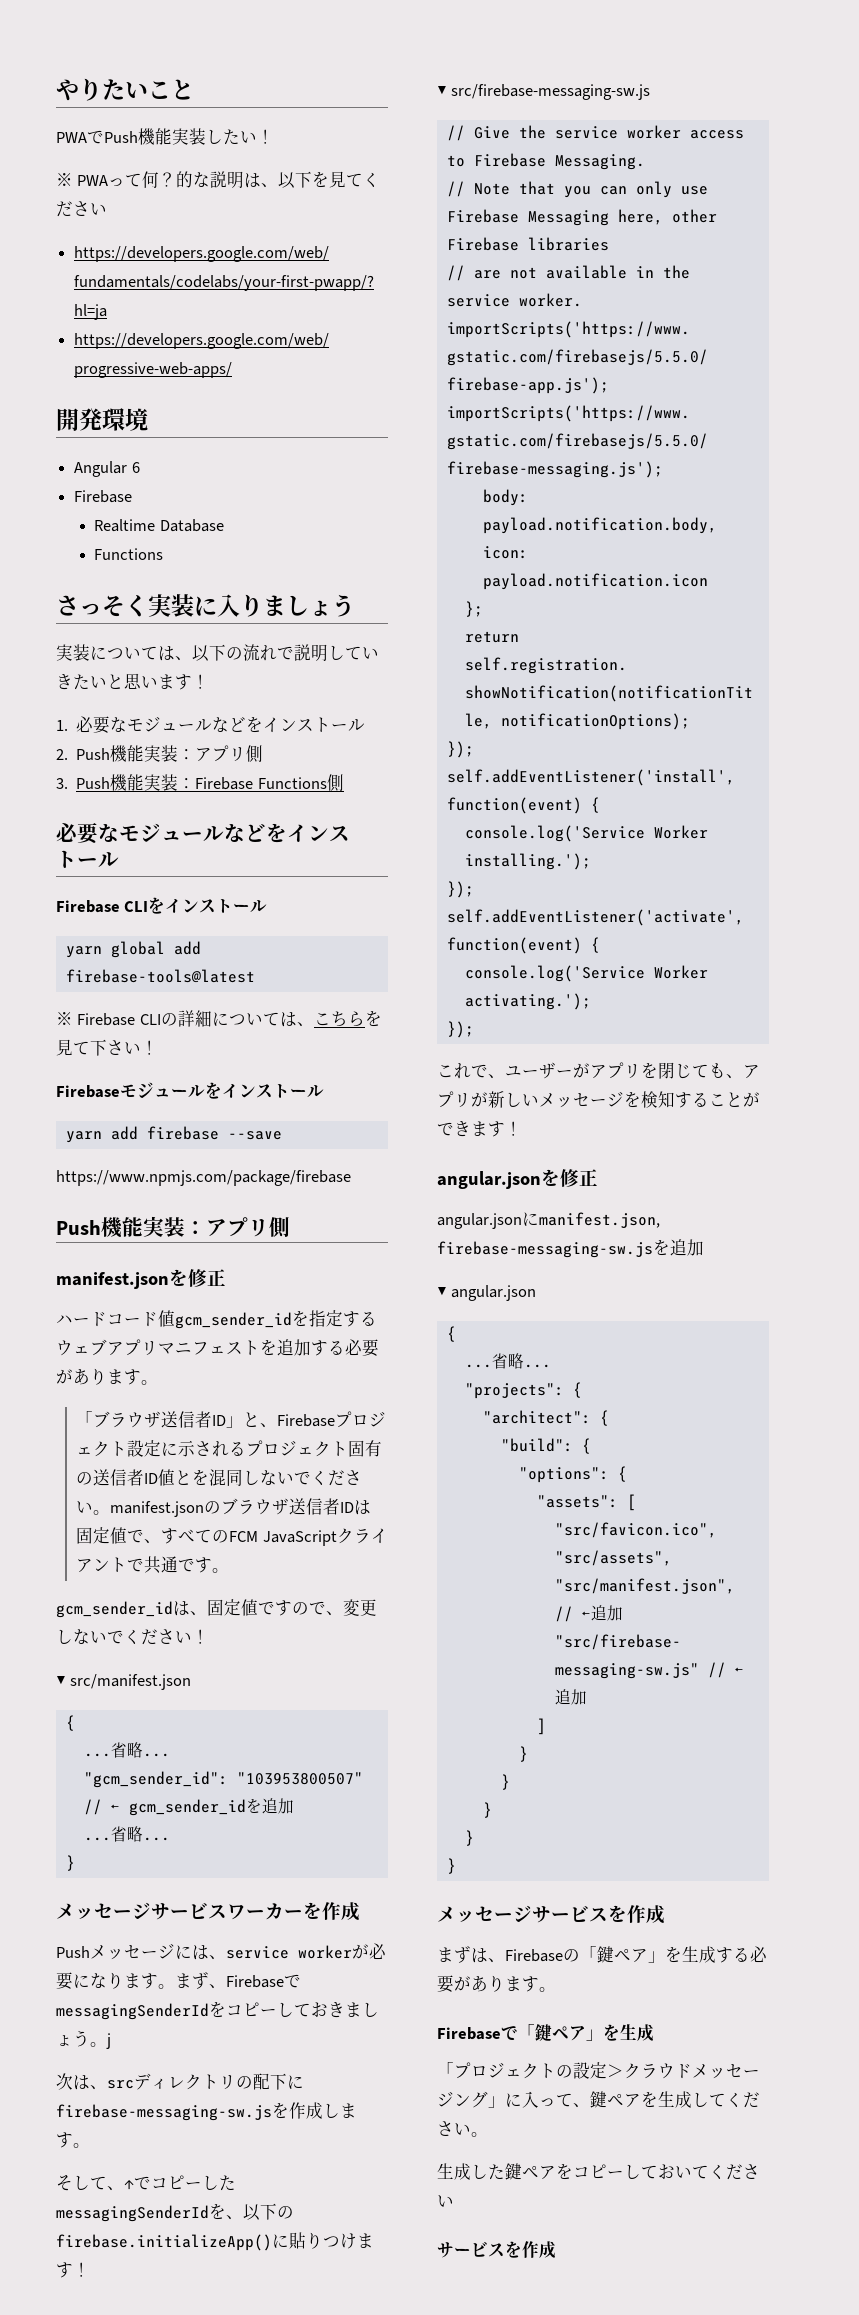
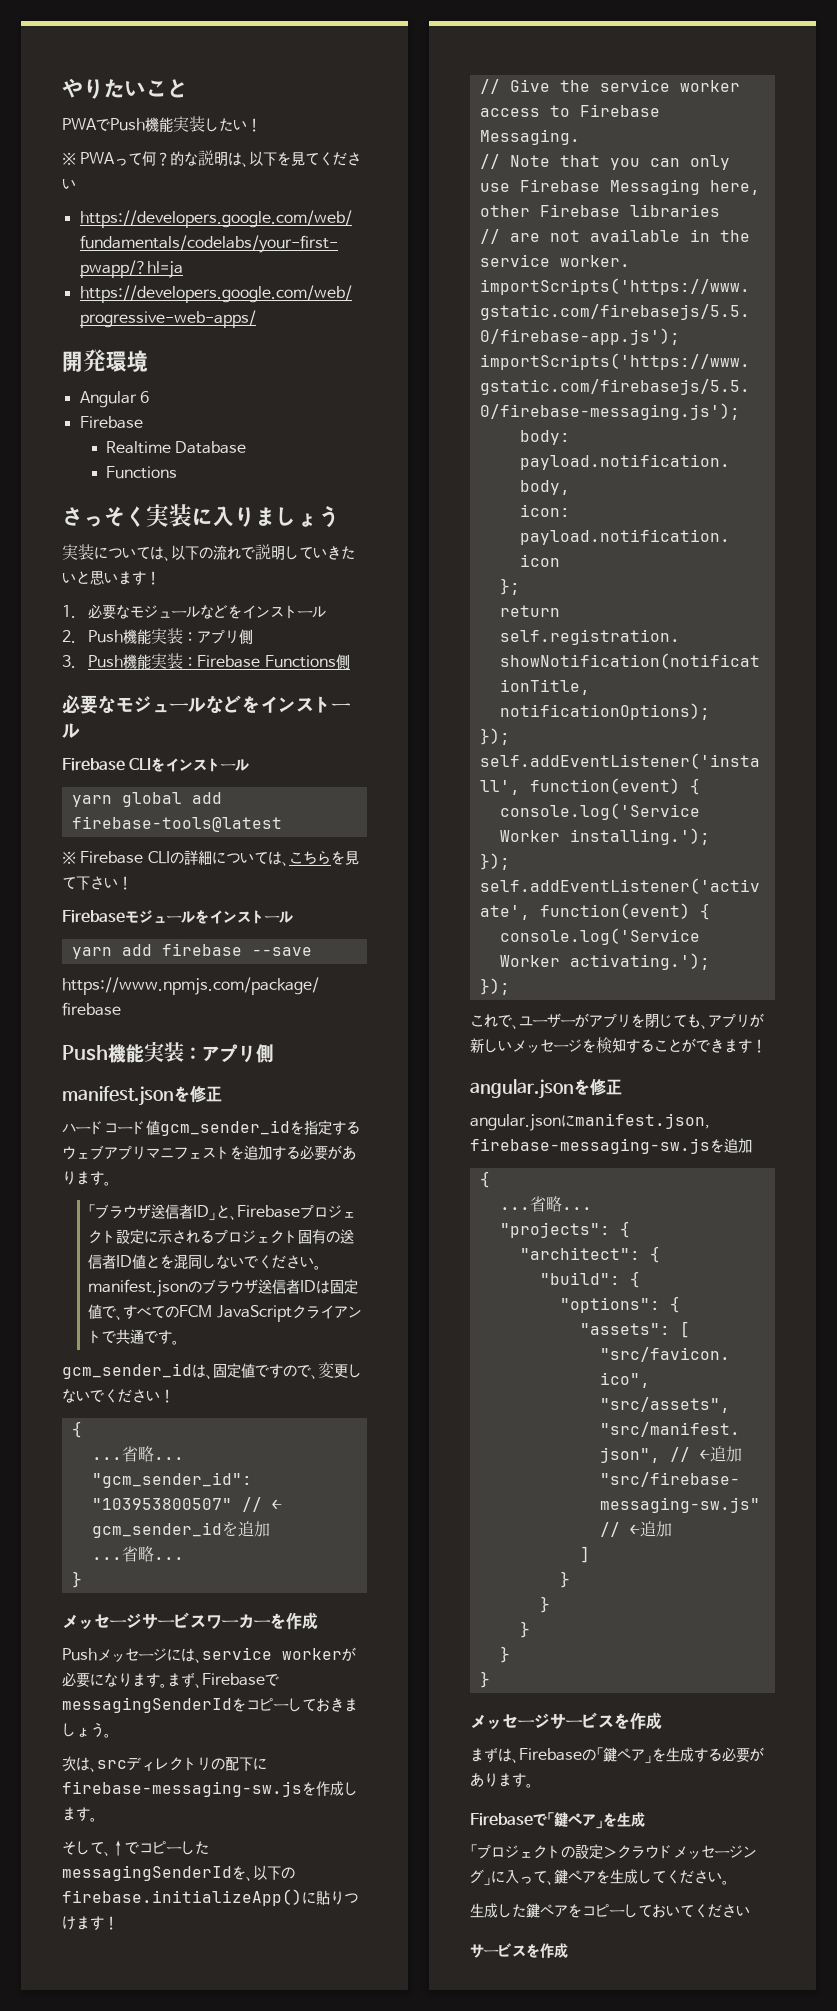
[56,1674,192,1690] // ▼ src/manifest.json -> (174, 1396) none
[106,2033,111,2049] j -> (111, 1735) none
[437,84,651,100] // ▼ src/firebase-messaging-sw.js -> (118, 1923) none
[437,1285,537,1301] // ▼ angular.json -> (752, 1145) none

